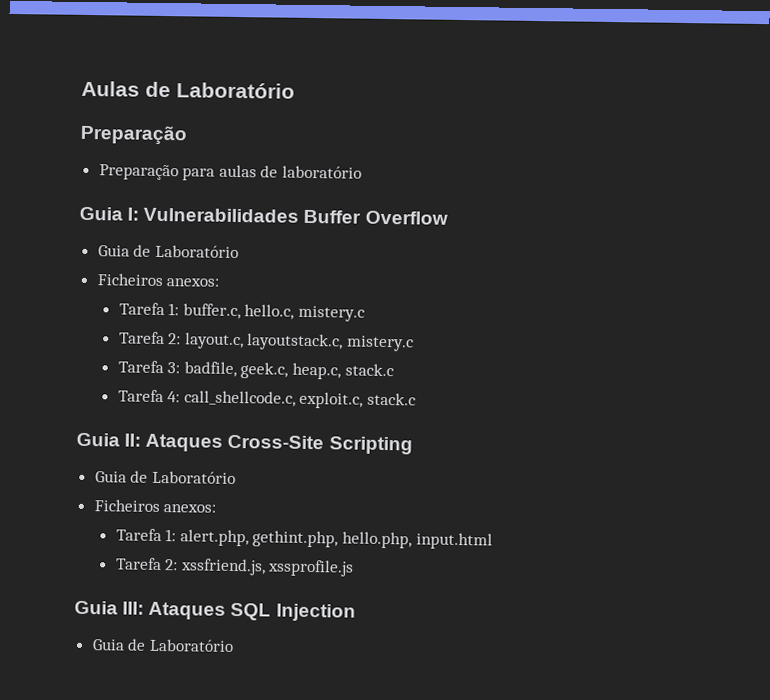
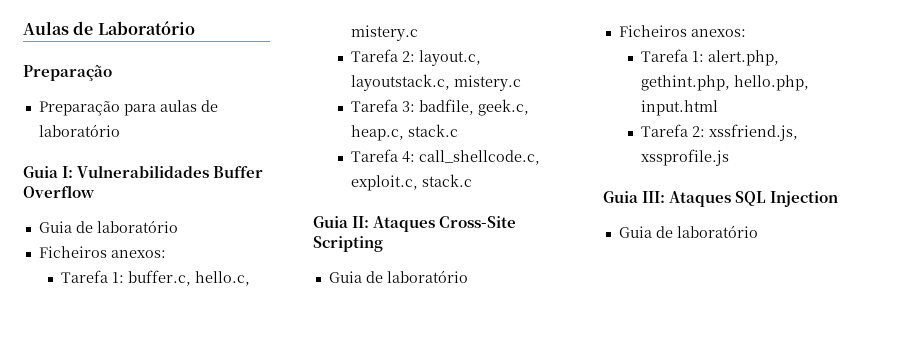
[154,244,239,259] Laboratório -> [96,220,178,233] laboratório
[151,470,236,484] Laboratório -> [386,270,468,283] laboratório
[148,638,234,652] Laboratório -> [676,225,758,238] laboratório

